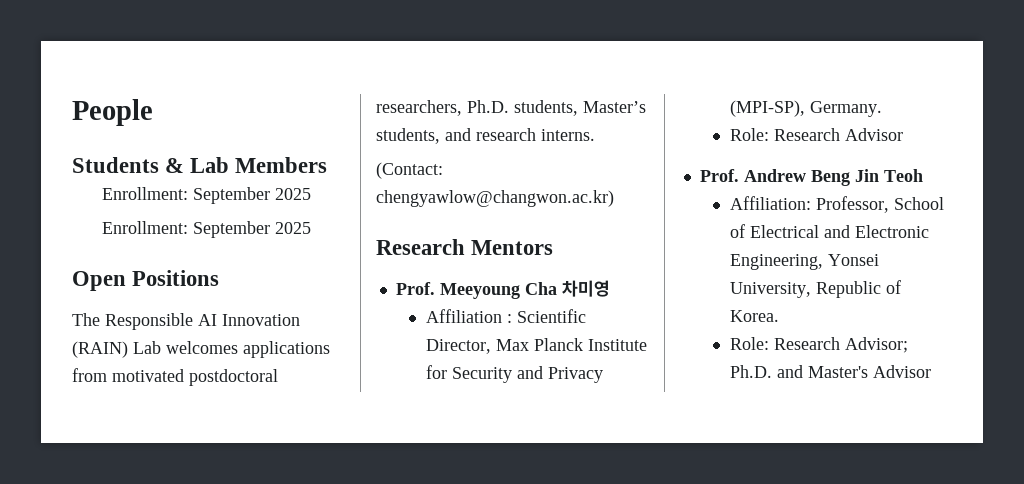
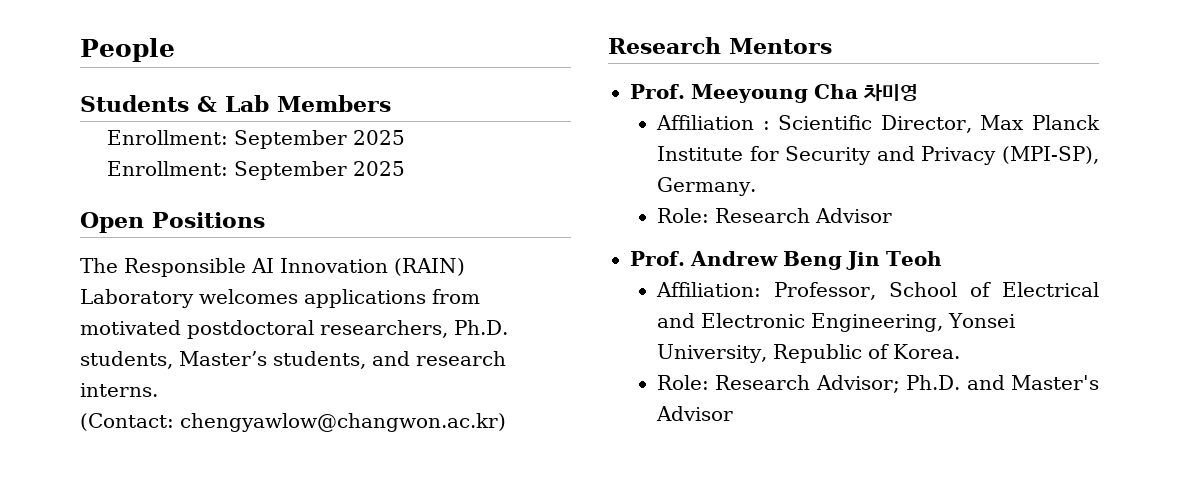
[133,341,161,354] Lab -> [80,289,194,308] Laboratory

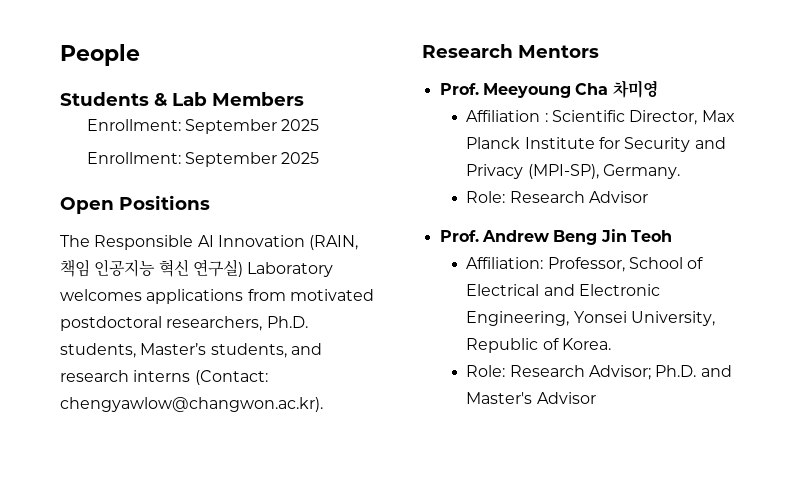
[394,258,465,276] (RAIN) -> [309,235,359,250] [60,259,243,277] (RAIN, 책임 인공지능 혁신 연구실)
[80,383,158,397] [80,413,506,432] interns. // (Contact: chengyawlow@changwon.ac.kr) -> [133,370,268,385] [60,397,323,412] interns (Contact: chengyawlow@changwon.ac.kr).

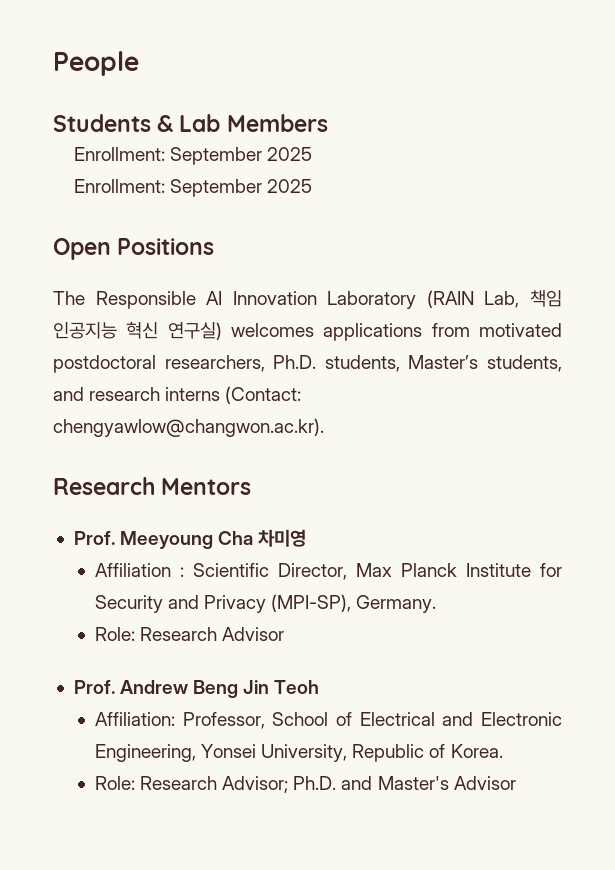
[309,235,359,250] (RAIN, -> [327,290,520,309] Laboratory (RAIN Lab,
[247,262,334,277] Laboratory -> (222, 331) none

